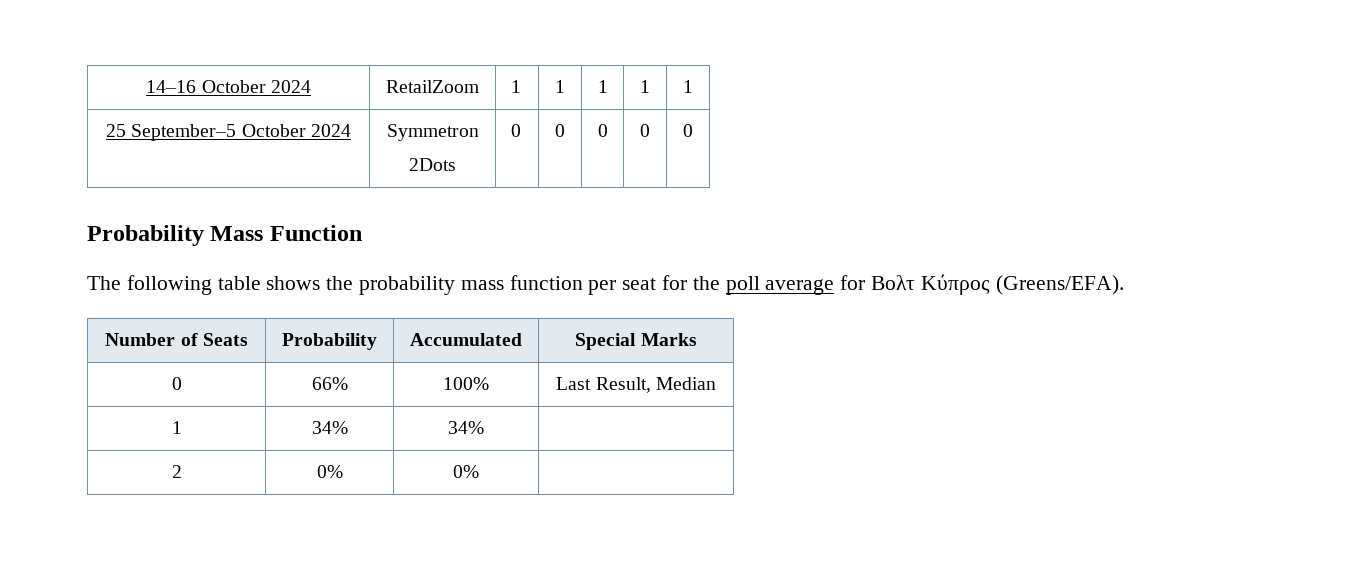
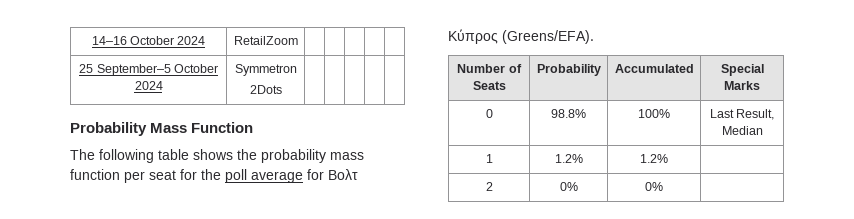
[510,80,521,93] [555,80,565,93] [597,80,608,93] [640,80,650,93] [683,80,693,93] 1 | 1 | 1 | 1 | 1 -> (298, 40) | | | |
[510,124,521,137] [555,124,565,137] [597,124,608,137] [640,124,650,137] [683,124,693,137] 0 | 0 | 0 | 0 | 0 -> (282, 89) | | | |
[311,377,348,390] 66% -> [551,109,586,118] 98.8%
[311,421,348,434] [448,421,484,434] 34% | 34% -> [554,154,583,163] [640,154,668,163] 1.2% | 1.2%

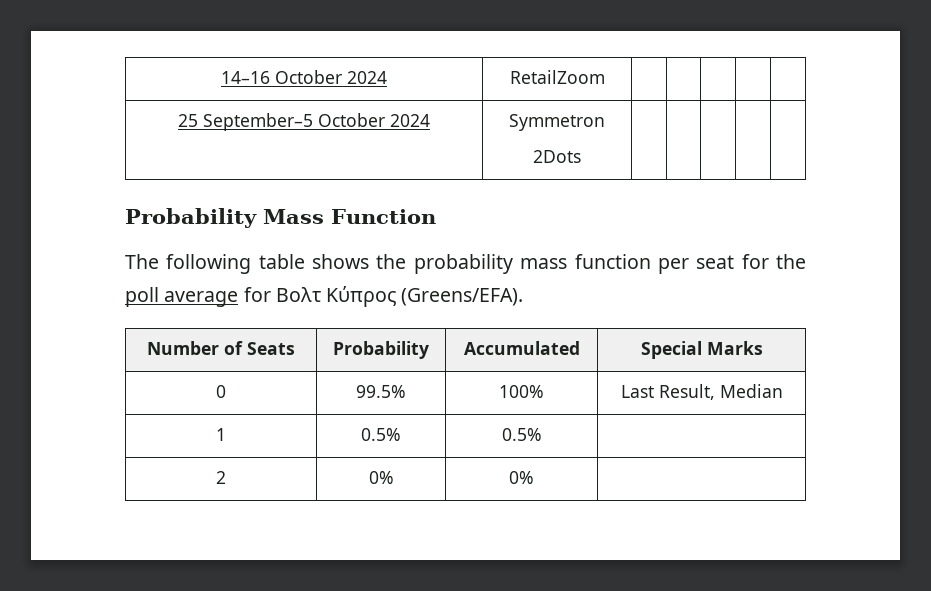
[551,109,586,118] 98.8% -> [356,385,406,398] 99.5%
[554,154,583,163] [640,154,668,163] 1.2% | 1.2% -> [361,428,401,441] [501,428,542,441] 0.5% | 0.5%

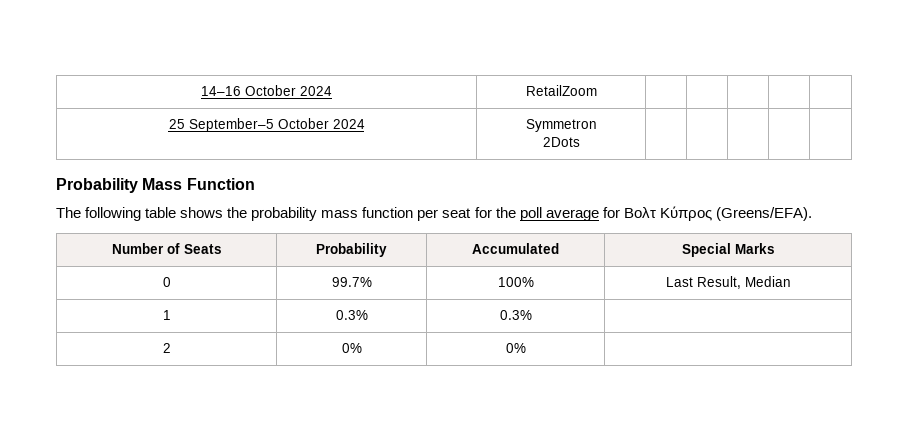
[356,385,406,398] 99.5% -> [331,277,372,287] 99.7%
[361,428,401,441] [501,428,542,441] 0.5% | 0.5% -> [335,310,368,320] [499,310,532,320] 0.3% | 0.3%

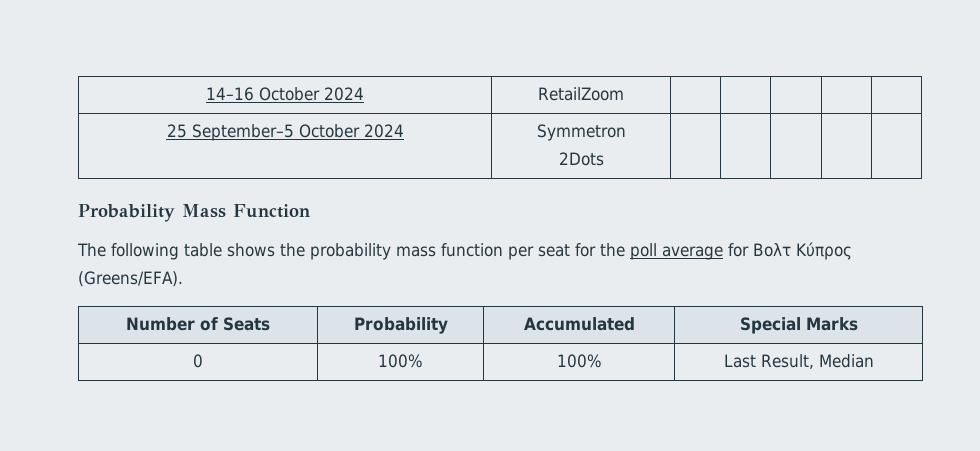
[331,277,372,287] 99.7% -> [378,354,423,368] 100%
[162,310,171,320] [335,310,368,320] [499,310,532,320] [162,343,171,353] [341,343,362,353] [505,343,526,353] // 1 | 0.3% | 0.3% | // 2 | 0% | 0% | -> (874, 361) none

